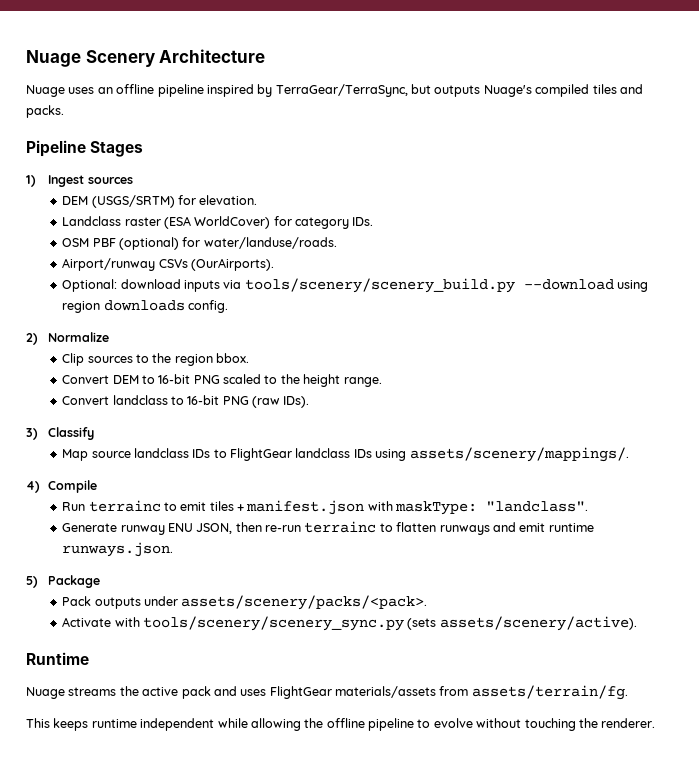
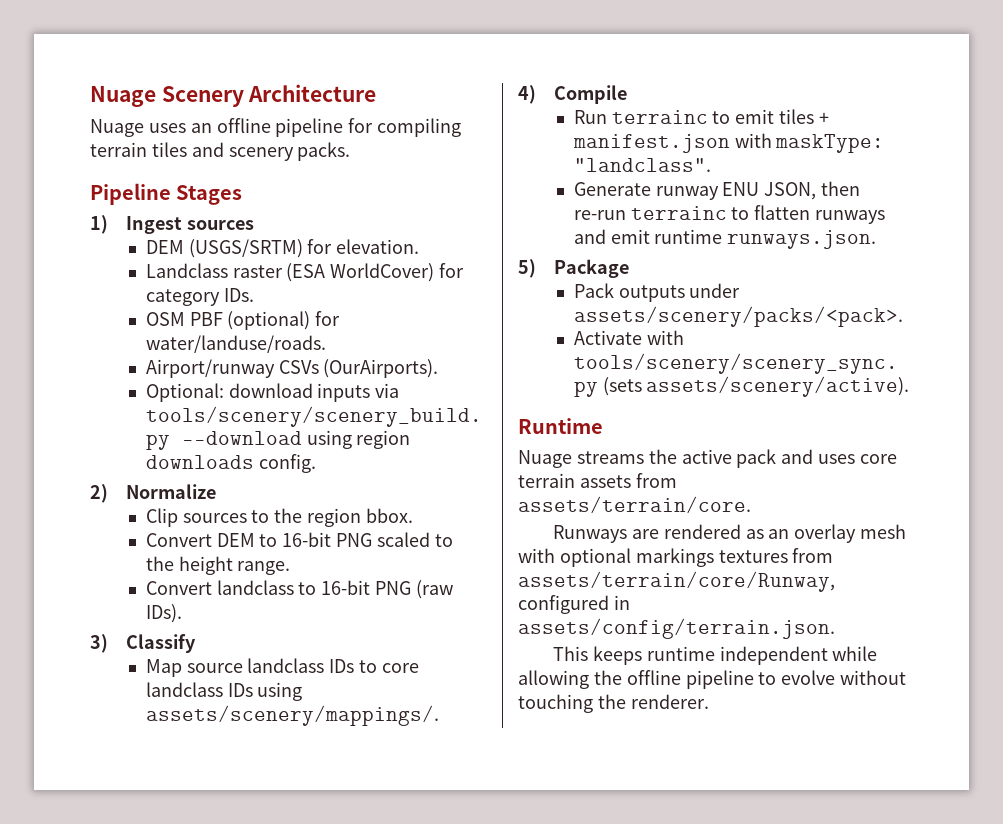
[206,84,590,97] inspired by TerraGear/TerraSync, but outputs Nuage's compiled -> [348,118,462,137] [90,142,147,157] for compiling terrain
(643, 89) none -> [228,147,294,161] scenery
[230,448,293,461] FlightGear -> [381,663,419,673] core
[269,685,628,700] FlightGear materials/assets from assets/terrain/fg. -> [860,454,898,464] [518,473,677,488] [518,496,751,513] [553,524,907,543] [518,548,834,567] [518,571,835,592] [518,595,630,614] [518,618,835,639] core terrain assets from assets/terrain/core. // Runways are rendered as an overlay mesh with optional markings textures from assets/terrain/core/Runway, configured in assets/config/terrain.json.

